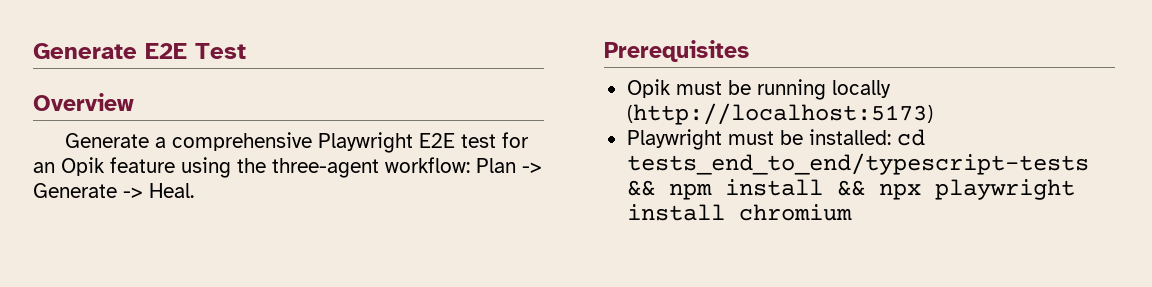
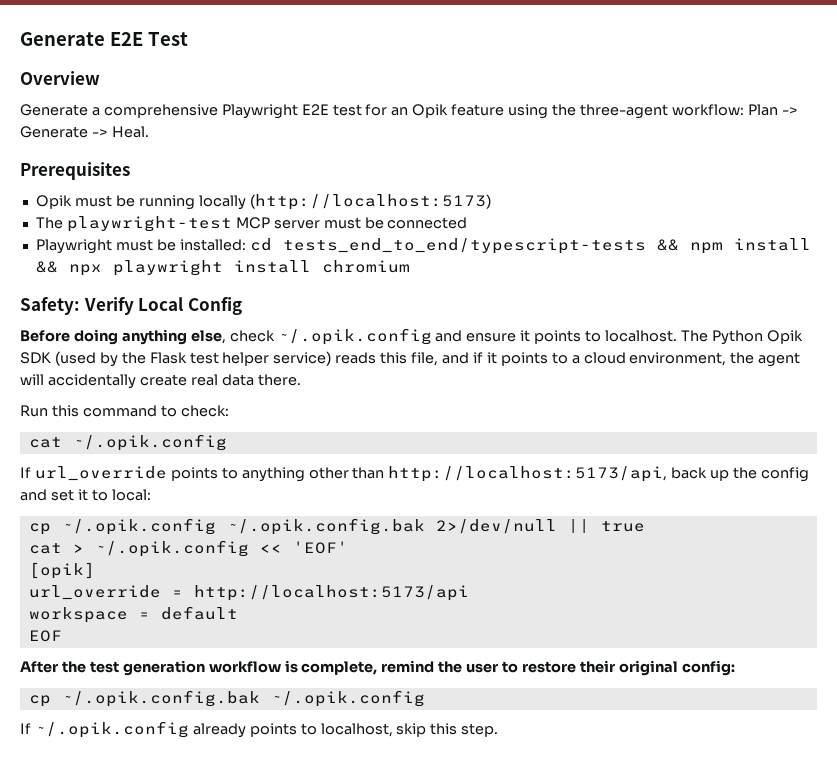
(933, 114) none -> [35,216,468,232] // The playwright-test MCP server must be connected
(852, 212) none -> [20,297,242,315] [20,328,803,345] [20,351,801,367] [20,374,301,389] [20,405,229,417] [28,434,227,451] [20,466,810,482] [20,489,151,501] [28,518,645,535] [28,540,348,557] [28,562,95,579] [28,585,469,601] [28,606,238,623] [28,630,62,642] [20,660,735,676] [28,690,425,707] [20,721,499,738] // Safety: Verify Local Config // Before doing anything else, check ~/.opik.config and ensure it points to localhost. The Python Opik SDK (used by the Flask test helper service) reads this file, and if it points to a cloud environment, the agent will accidentally create real data there. // Run this command to check: // cat ~/.opik.config // If url_override points to anything other than http://localhost:5173/api, back up the config and set it to local: // cp ~/.opik.config ~/.opik.config.bak 2>/dev/null || true // cat > ~/.opik.config << 'EOF' // [opik] // url_override = http://localhost:5173/api // workspace = default // EOF // After the test generation workflow is complete, remind the user to restore their original config: // cp ~/.opik.config.bak ~/.opik.config // If ~/.opik.config already points to localhost, skip this step.

